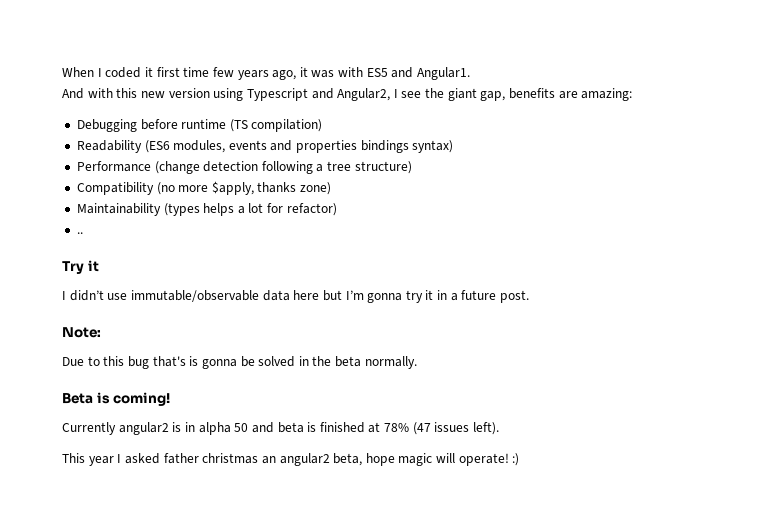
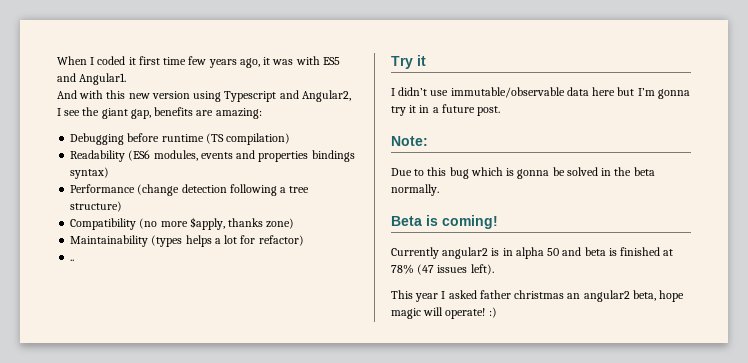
[152,356,186,367] that's -> [470,167,503,176] which

